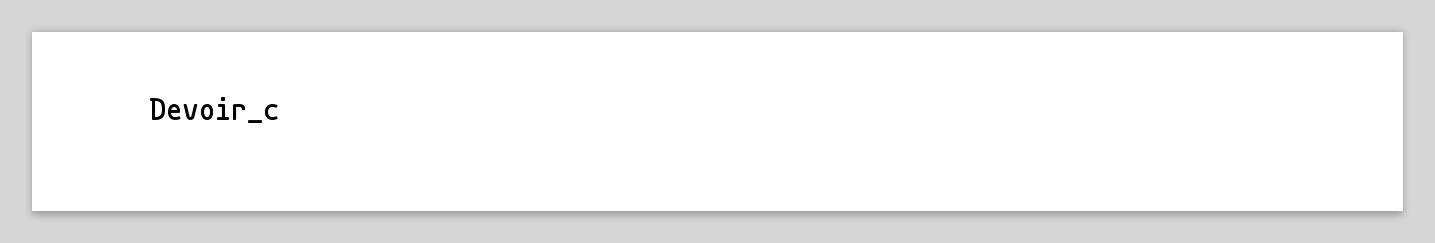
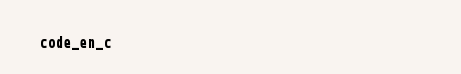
[149,97,280,123] Devoir_c -> [39,36,111,50] code_en_c

